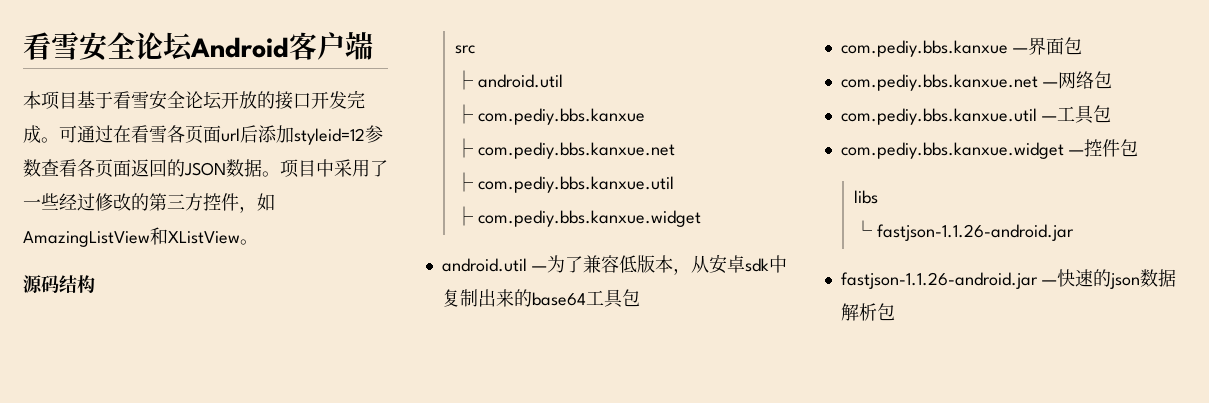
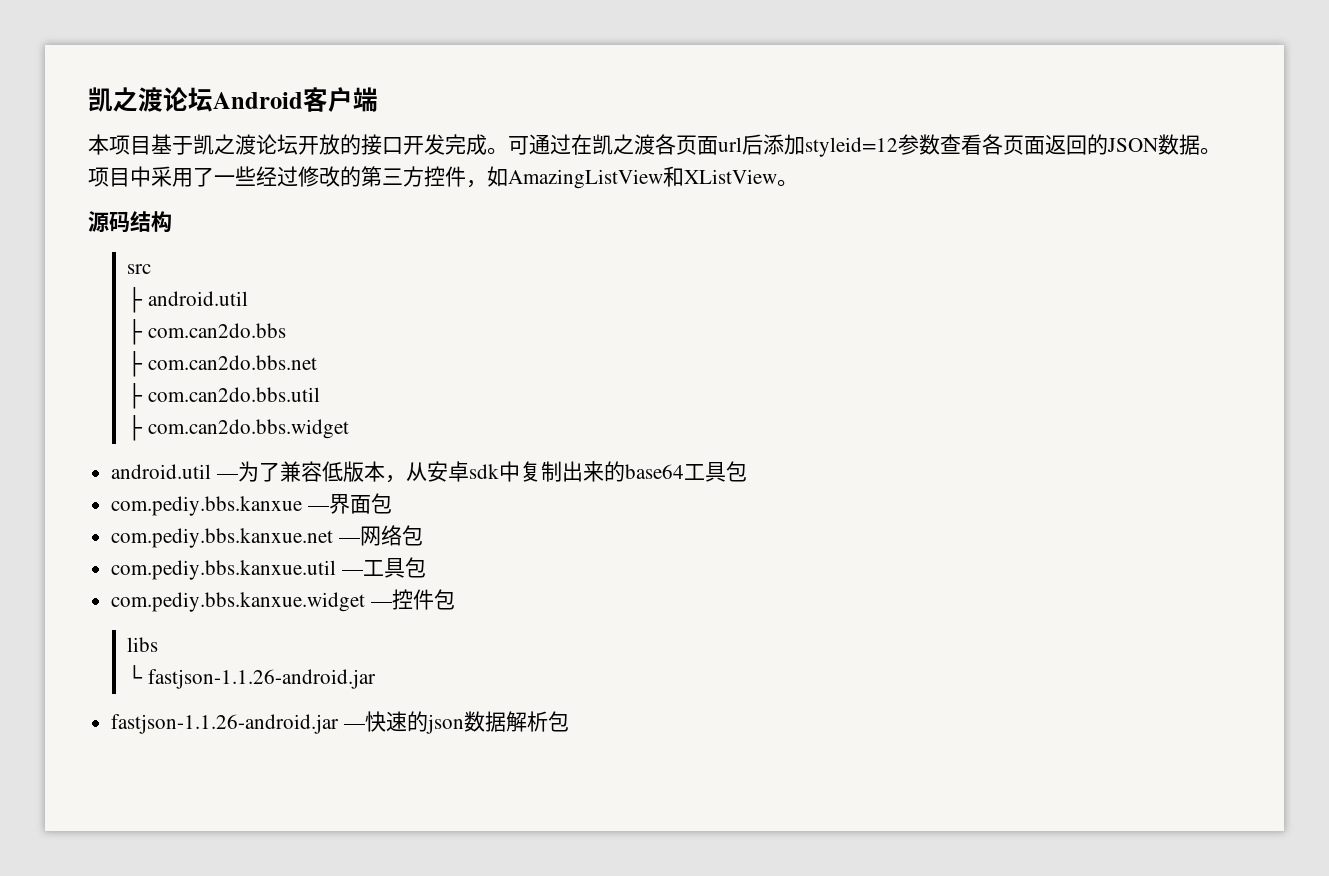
[23,32,135,61] 看雪安全 -> [88,87,163,112] 凯之渡
[113,90,185,110] 看雪安全 -> [193,134,256,155] 凯之渡
[131,125,167,143] 看雪 -> [592,134,655,155] 凯之渡
[477,108,645,125] [455,138,675,159] [455,172,674,193] [455,206,701,227] com.pediy.bbs.kanxue // ├ com.pediy.bbs.kanxue.net // ├ com.pediy.bbs.kanxue.util // ├ com.pediy.bbs.kanxue.widget -> [147,323,286,338] [127,351,317,377] [127,383,320,409] [127,415,349,441] com.can2do.bbs // ├ com.can2do.bbs.net // ├ com.can2do.bbs.util // ├ com.can2do.bbs.widget

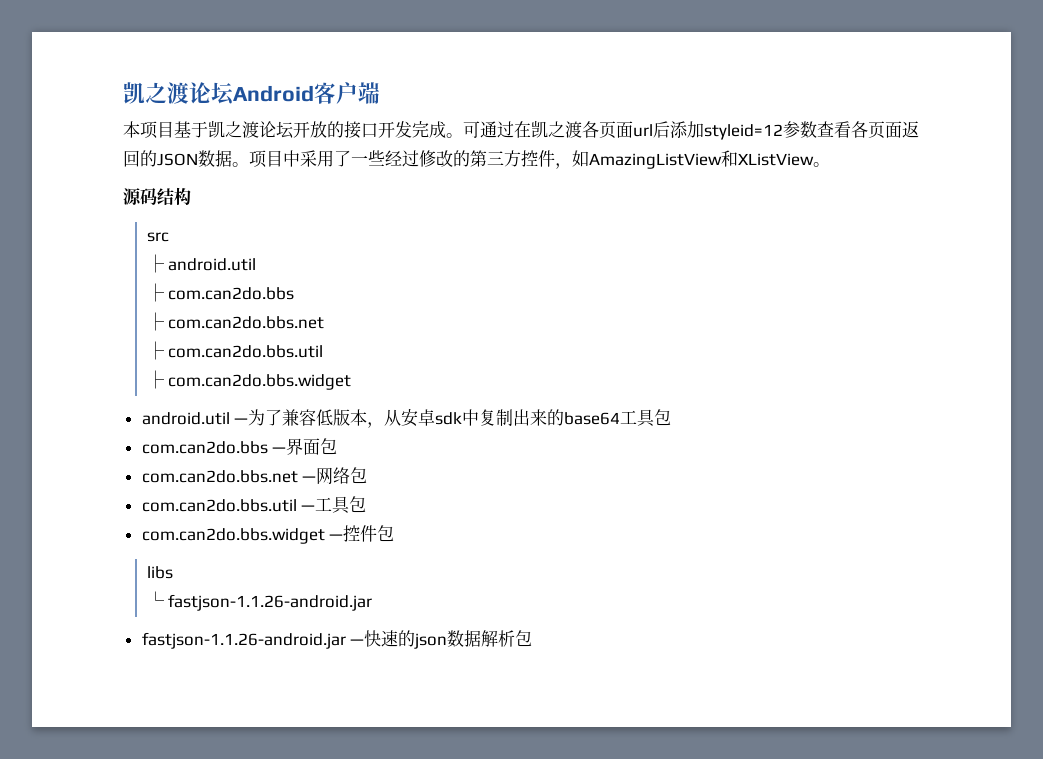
[111,496,303,516] com.pediy.bbs.kanxue -> [141,441,268,454] com.can2do.bbs
[111,528,334,548] com.pediy.bbs.kanxue.net -> [141,470,298,483] com.can2do.bbs.net
[111,560,337,580] com.pediy.bbs.kanxue.util -> [141,499,297,512] com.can2do.bbs.util
[111,592,366,612] com.pediy.bbs.kanxue.widget -> [141,528,325,544] com.can2do.bbs.widget

